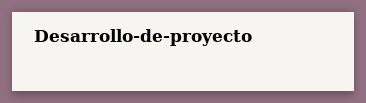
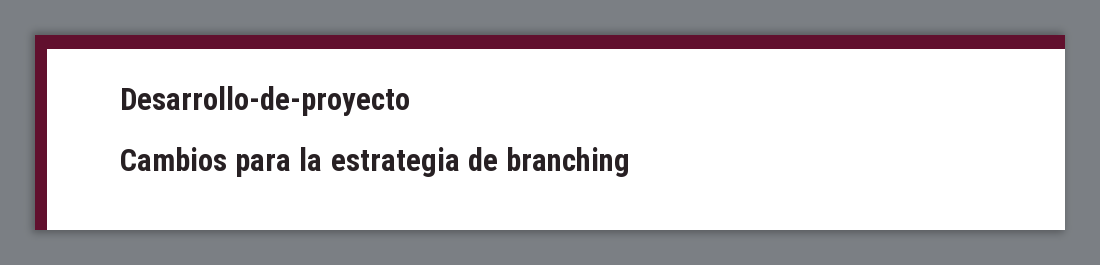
(252, 37) none -> [120,147,631,177] // Cambios para la estrategia de branching

